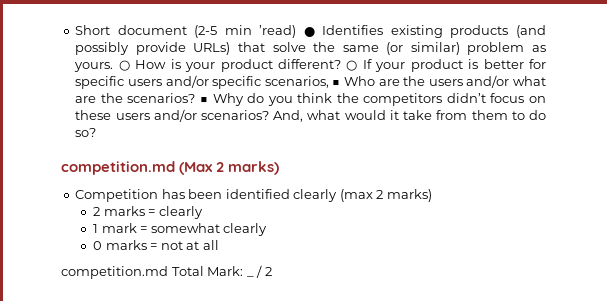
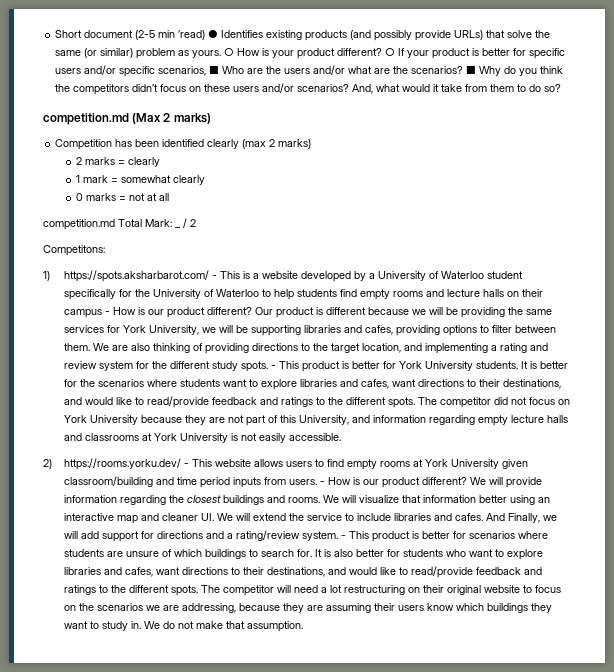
(272, 271) none -> [43,245,105,256] [43,270,524,282] [64,289,544,300] [64,307,553,318] [64,325,557,336] [64,343,549,354] [64,361,569,372] [64,379,562,390] [64,396,571,408] [64,415,569,426] [64,433,342,443] [43,458,529,470] [64,476,543,488] [64,495,551,505] [64,513,558,524] [64,530,549,542] [64,549,544,560] [64,566,543,578] [64,585,562,596] [64,603,553,613] [64,621,304,632] // Competitons: // 1) https://spots.aksharbarot.com/ - This is a website developed by a University of Waterloo student specifically for the University of Waterloo to help students find empty rooms and lecture halls on their campus - How is our product different? Our product is different because we will be providing the same services for York University, we will be supporting libraries and cafes, providing options to filter between them. We are also thinking of providing directions to the target location, and implementing a rating and review system for the different study spots. - This product is better for York University students. It is better for the scenarios where students want to explore libraries and cafes, want directions to their destinations, and would like to read/provide feedback and ratings to the different spots. The competitor did not focus on York University because they are not part of this University, and information regarding empty lecture halls and classrooms at York University is not easily accessible. // 2) https://rooms.yorku.dev/ - This website allows users to find empty rooms at York University given classroom/building and time period inputs from users. - How is our product different? We will provide information regarding the closest buildings and rooms. We will visualize that information better using an interactive map and cleaner UI. We will extend the service to include libraries and cafes. And Finally, we will add support for directions and a rating/review system. - This product is better for scenarios where students are unsure of which buildings to search for. It is also better for students who want to explore libraries and cafes, want directions to their destinations, and would like to read/provide feedback and ratings to the different spots. The competitor will need a lot restructuring on their original website to focus on the scenarios we are addressing, because they are assuming their users know which buildings they want to study in. We do not make that assumption.

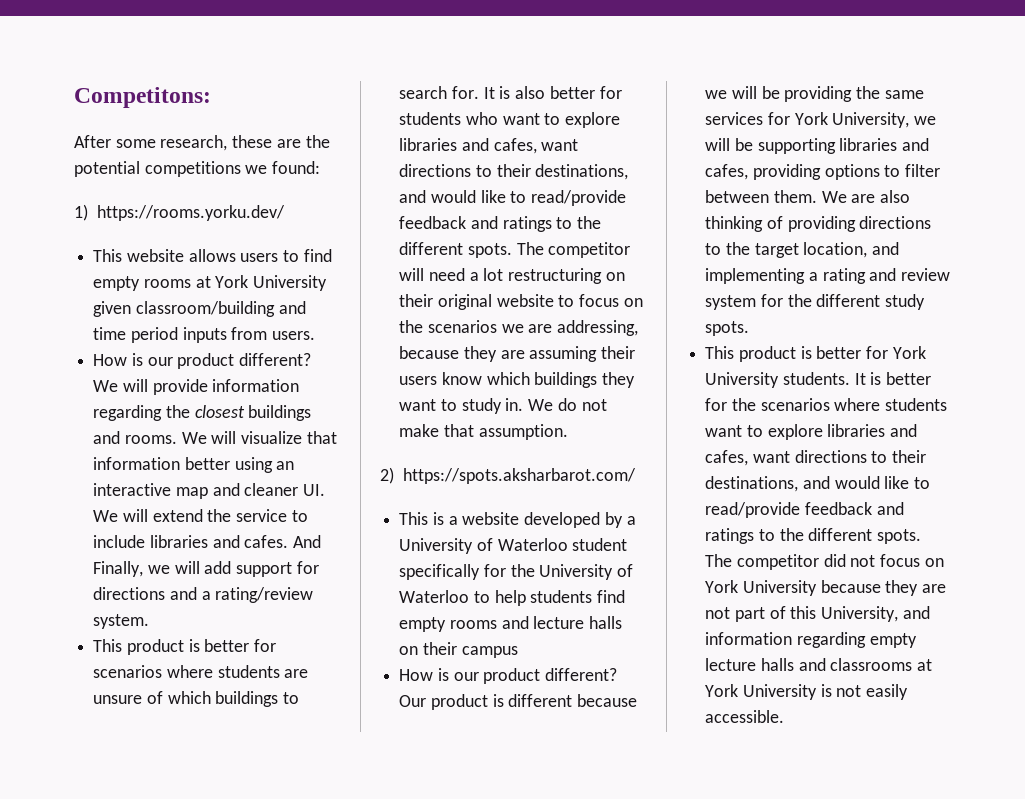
[55,30,551,41] [55,48,566,59] [55,65,564,77] [55,83,562,95] [43,113,211,125] [55,139,312,150] [76,157,161,167] [76,175,206,185] [76,193,170,201] [43,219,172,230] [175,218,196,228] [43,245,105,256] [43,270,524,282] [64,289,544,300] [64,307,553,318] [64,325,557,336] [64,343,549,354] [64,361,569,372] [64,379,562,390] [64,396,571,408] [64,415,569,426] [64,433,342,443] [43,459,52,469] Short document (2-5 min ’read) ● Identifies existing products (and possibly provide URLs) that solve the same (or similar) problem as yours. ○ How is your product different? ○ If your product is better for specific users and/or specific scenarios, ■ Who are the users and/or what are the scenarios? ■ Why do you think the competitors didn’t focus on these users and/or scenarios? And, what would it take from them to do so? // competition.md (Max 2 marks) // Competition has been identified clearly (max 2 marks) // 2 marks = clearly // 1 mark = somewhat clearly // 0 marks = not at all // competition.md Total Mark: _ / 2 // Competitons: // 1) https://spots.aksharbarot.com/ - This is a website developed by a University of Waterloo student specifically for the University of Waterloo to help students find empty rooms and lecture halls on their campus - How is our product different? Our product is different because we will be providing the same services for York University, we will be supporting libraries and cafes, providing options to filter between them. We are also thinking of providing directions to the target location, and implementing a rating and review system for the different study spots. - This product is better for York University students. It is better for the scenarios where students want to explore libraries and cafes, want directions to their destinations, and would like to read/provide feedback and ratings to the different spots. The competitor did not focus on York University because they are not part of this University, and information regarding empty lecture halls and classrooms at York University is not easily accessible. // 2) -> [74,87,211,108] [74,135,330,151] [74,161,321,177] [74,204,88,221] Competitons: // After some research, these are the potential competitions we found: // 1)
[184,463,190,467] - -> (285, 213) //
[320,481,326,485] - -> (316, 335) //
[341,535,347,539] - -> (150, 621) //
(304, 626) none -> [380,467,636,484] [399,512,636,528] [399,538,628,554] [399,564,634,580] [399,590,626,606] [399,616,623,632] [399,642,518,658] [399,668,618,684] [399,694,638,710] [705,86,924,102] [705,112,937,128] [705,138,930,154] [705,164,941,180] [705,190,911,203] [705,216,932,232] [705,242,900,258] [705,268,951,284] [705,294,926,310] [705,321,750,336] [705,346,926,362] [705,372,932,388] [705,398,948,411] [705,424,918,440] [705,450,927,466] [705,476,931,492] [705,502,904,518] [705,528,922,544] [705,554,944,570] [705,580,947,596] [705,606,930,622] [705,632,917,648] [705,658,933,671] [705,684,909,700] [705,710,785,723] // 2) https://spots.aksharbarot.com/ // This is a website developed by a University of Waterloo student specifically for the University of Waterloo to help students find empty rooms and lecture halls on their campus // How is our product different? Our product is different because we will be providing the same services for York University, we will be supporting libraries and cafes, providing options to filter between them. We are also thinking of providing directions to the target location, and implementing a rating and review system for the different study spots. // This product is better for York University students. It is better for the scenarios where students want to explore libraries and cafes, want directions to their destinations, and would like to read/provide feedback and ratings to the different spots. The competitor did not focus on York University because they are not part of this University, and information regarding empty lecture halls and classrooms at York University is not easily accessible.

